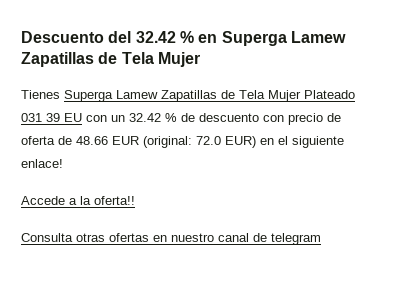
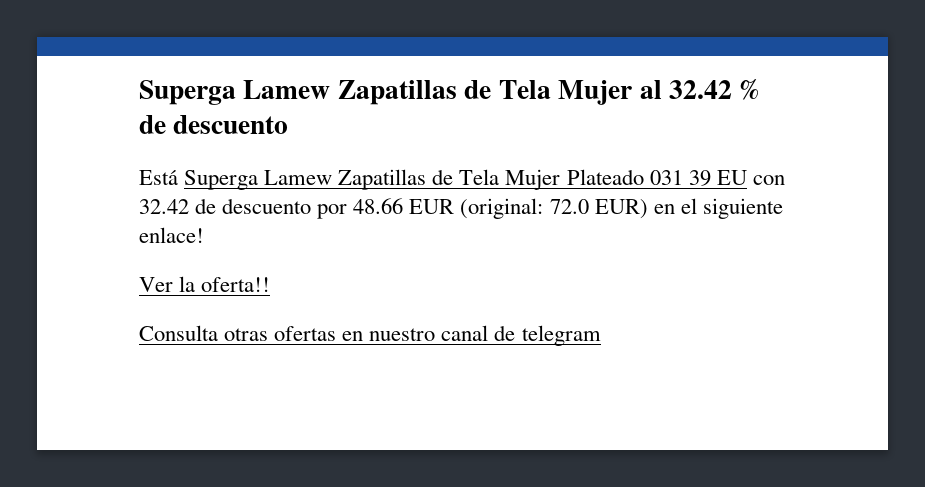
[21,31,346,46] [21,52,200,67] [21,90,60,99] Descuento del 32.42 % en Superga Lamew Zapatillas de Tela Mujer // Tienes -> [139,79,761,105] [139,115,289,134] [139,170,178,185] Superga Lamew Zapatillas de Tela Mujer al 32.42 % de descuento // Está
[111,113,341,125] [21,136,72,145] un 32.42 % de descuento con precio de oferta de -> [139,198,348,219] 32.42 de descuento por
[21,196,77,205] Accede a -> [139,277,173,292] Ver

